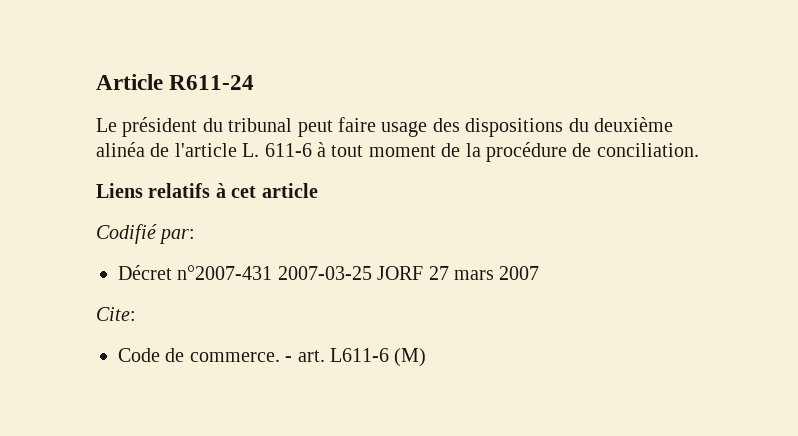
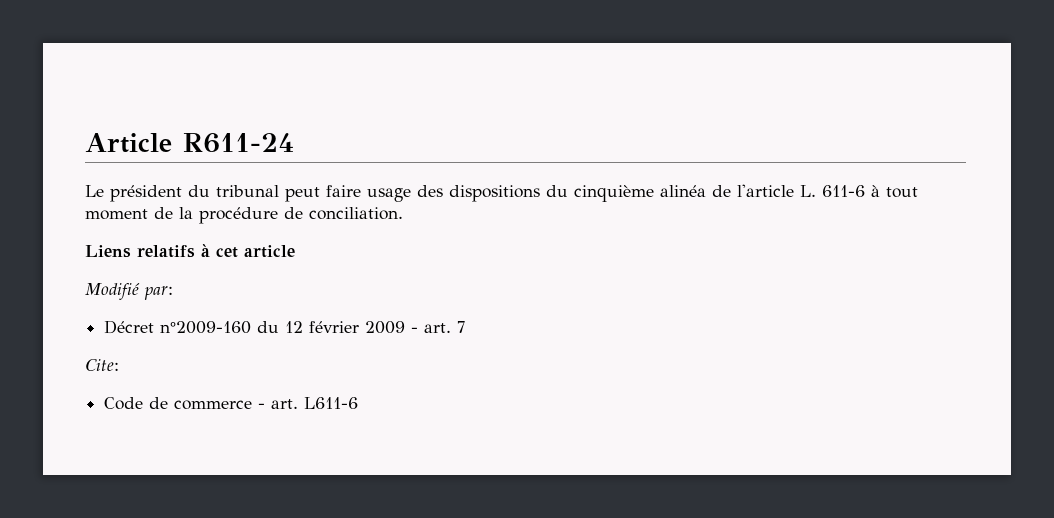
[593,117,673,132] deuxième -> [574,185,654,202] cinquième
[96,224,157,244] Codifié -> [85,283,140,300] Modifié
[177,265,540,280] n°2007-431 2007-03-25 JORF 27 mars 2007 -> [160,321,466,334] n°2009-160 du 12 février 2009 - art. 7
[189,352,280,362] commerce. -> [174,400,253,410] commerce
[394,348,427,367] (M) -> (359, 403) none

